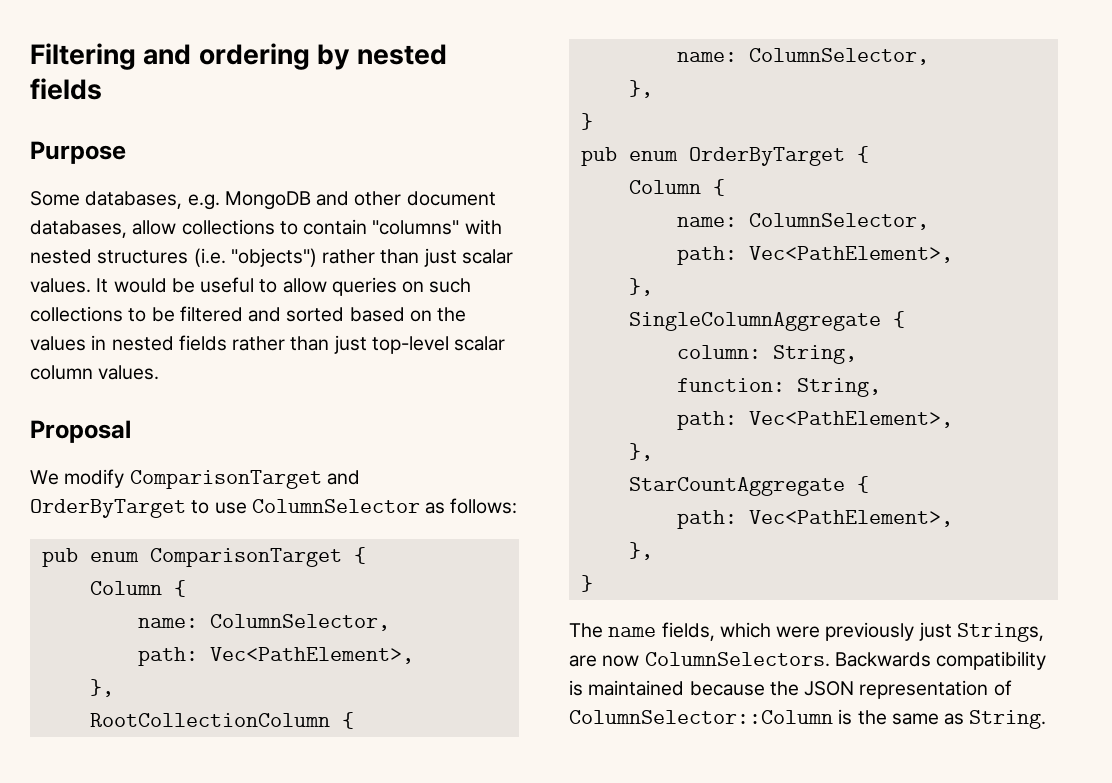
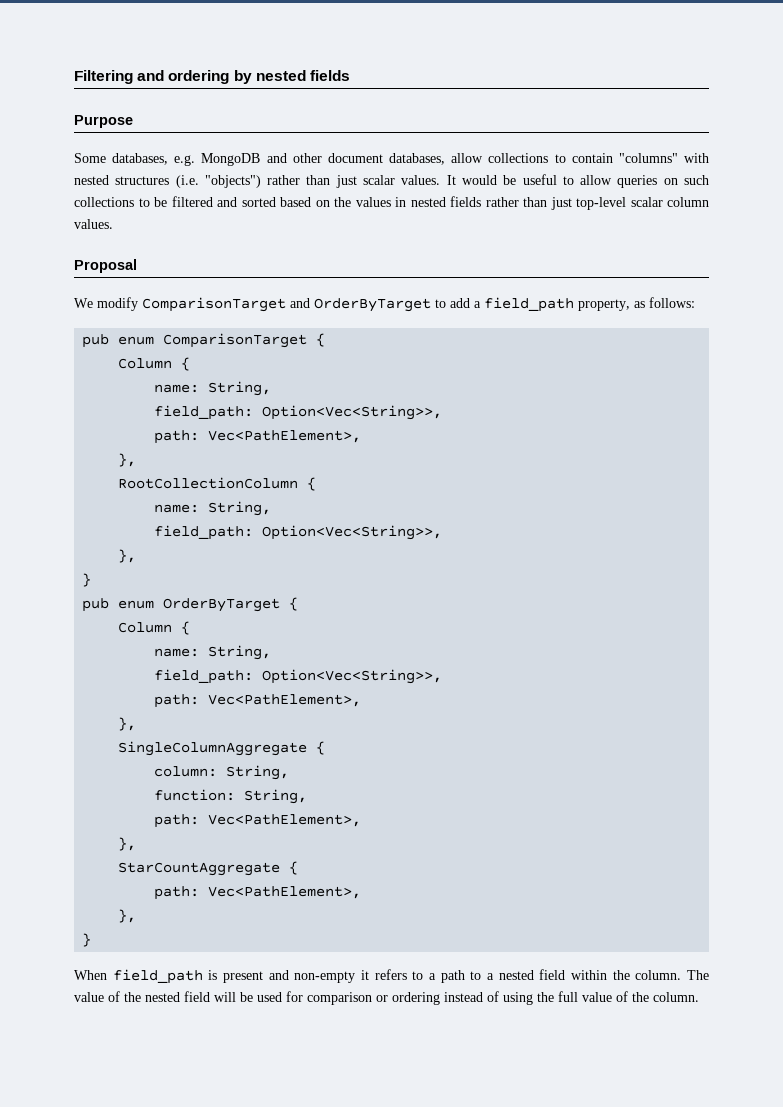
[214,499,420,514] use ColumnSelector -> [450,297,630,312] add a field_path property,
[209,614,390,631] ColumnSelector, -> [208,381,272,396] [154,405,443,420] String, // field_path: Option<Vec<String>>,
[748,48,929,65] ColumnSelector, -> [208,501,272,516] [154,525,443,540] String, // field_path: Option<Vec<String>>,
[748,213,929,230] ColumnSelector, -> [208,645,272,660] [154,669,443,684] String, // field_path: Option<Vec<String>>,
[569,622,1044,642] [569,651,1047,670] [569,680,1012,699] [569,709,1047,729] The name fields, which were previously just Strings, are now ColumnSelectors. Backwards compatibility is maintained because the JSON representation of ColumnSelector::Column is the same as String. -> [74,969,709,984] [74,991,699,1005] When field_path is present and non-empty it refers to a path to a nested field within the column. The value of the nested field will be used for comparison or ordering instead of using the full value of the column.

